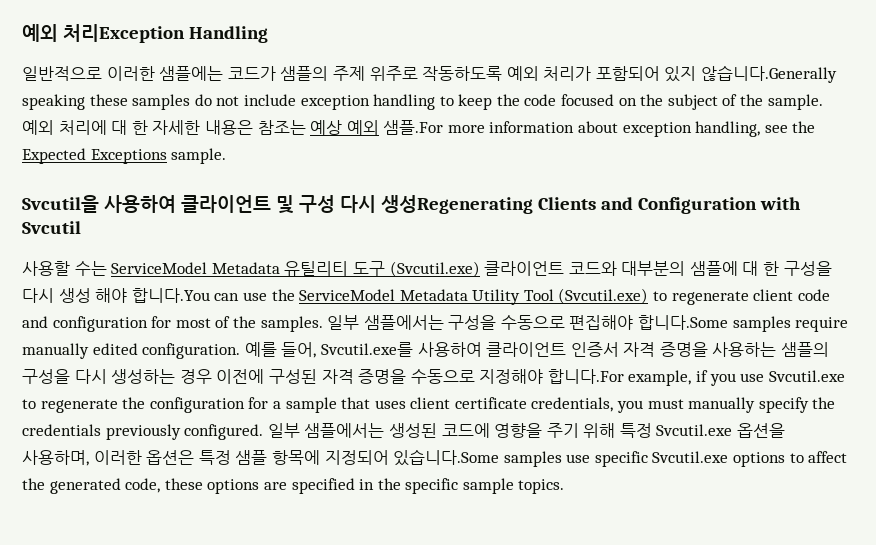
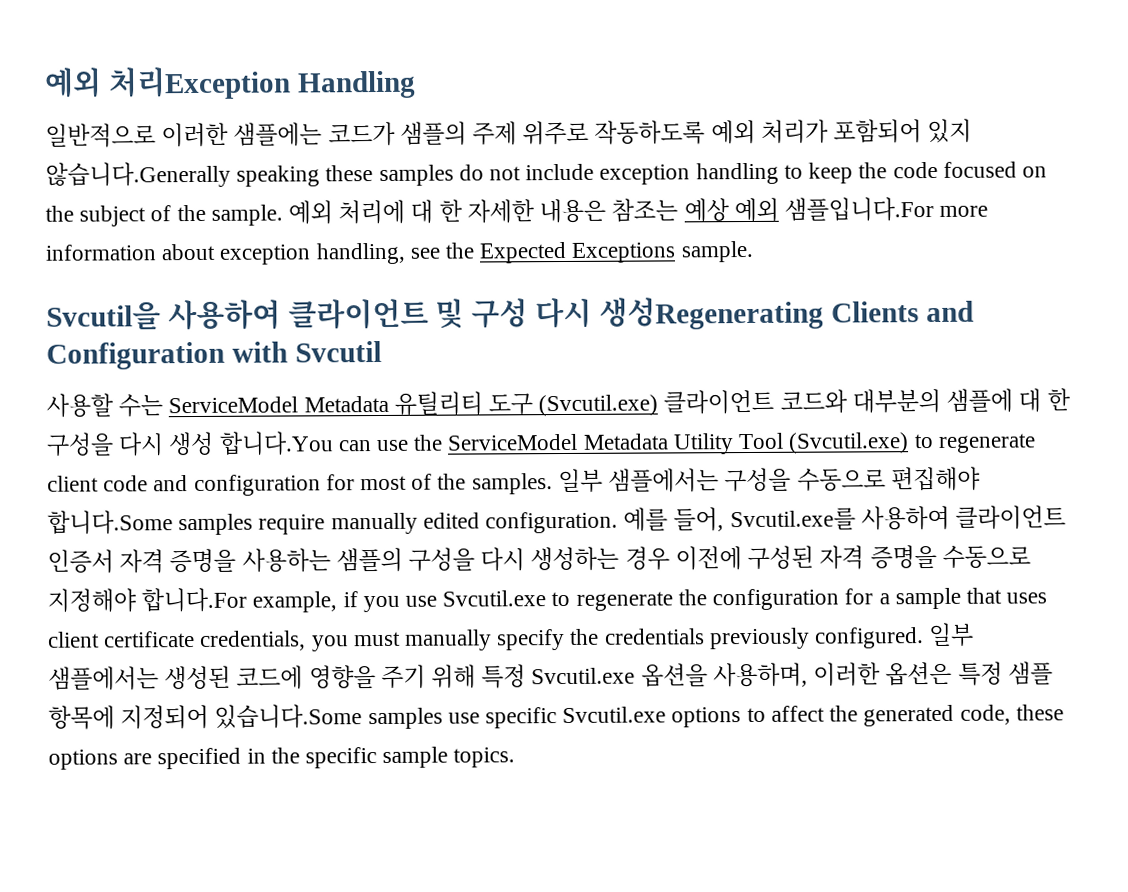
[383,120,444,135] 샘플.For -> [783,196,934,222] 샘플입니다.For
[95,288,128,303] 해야 -> (215, 443) none

